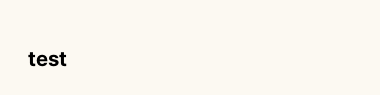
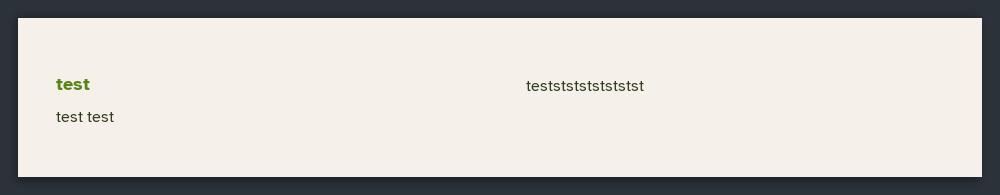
[28,52,67,67] test -> [56,79,90,90] [56,112,115,122] [526,81,644,91] test // test test // testststststststst

